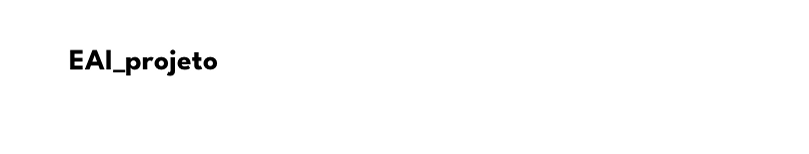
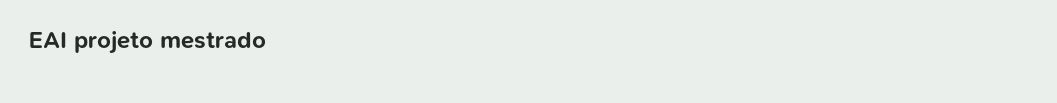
[68,49,218,77] EAI_projeto -> [29,31,266,54] EAI projeto mestrado

